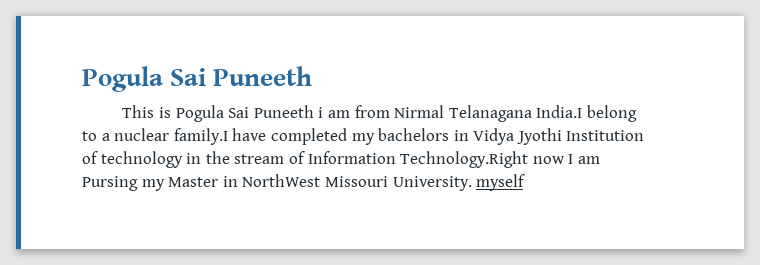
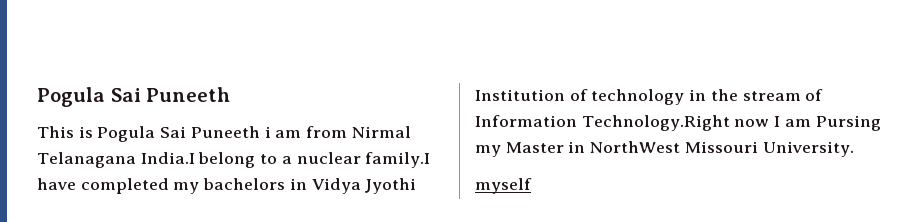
(472, 183) none -> (854, 149) //

